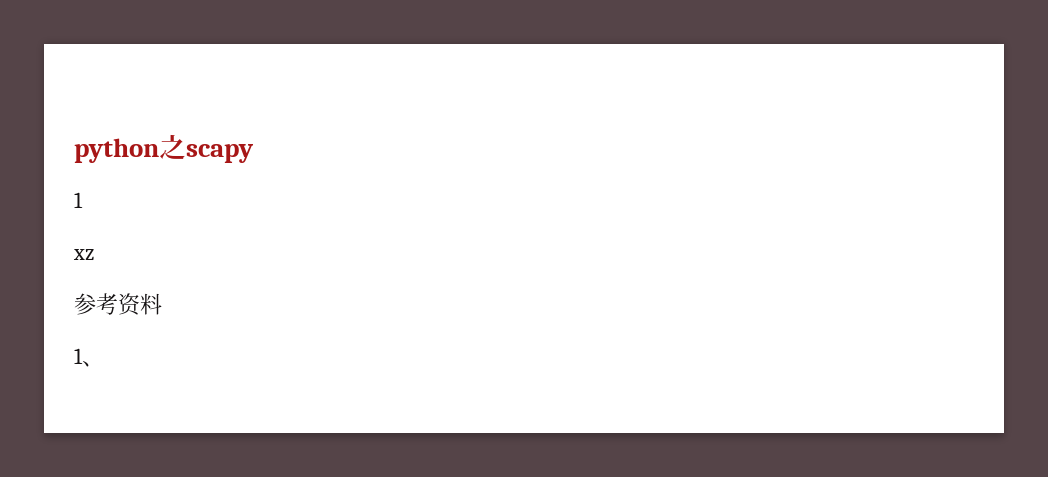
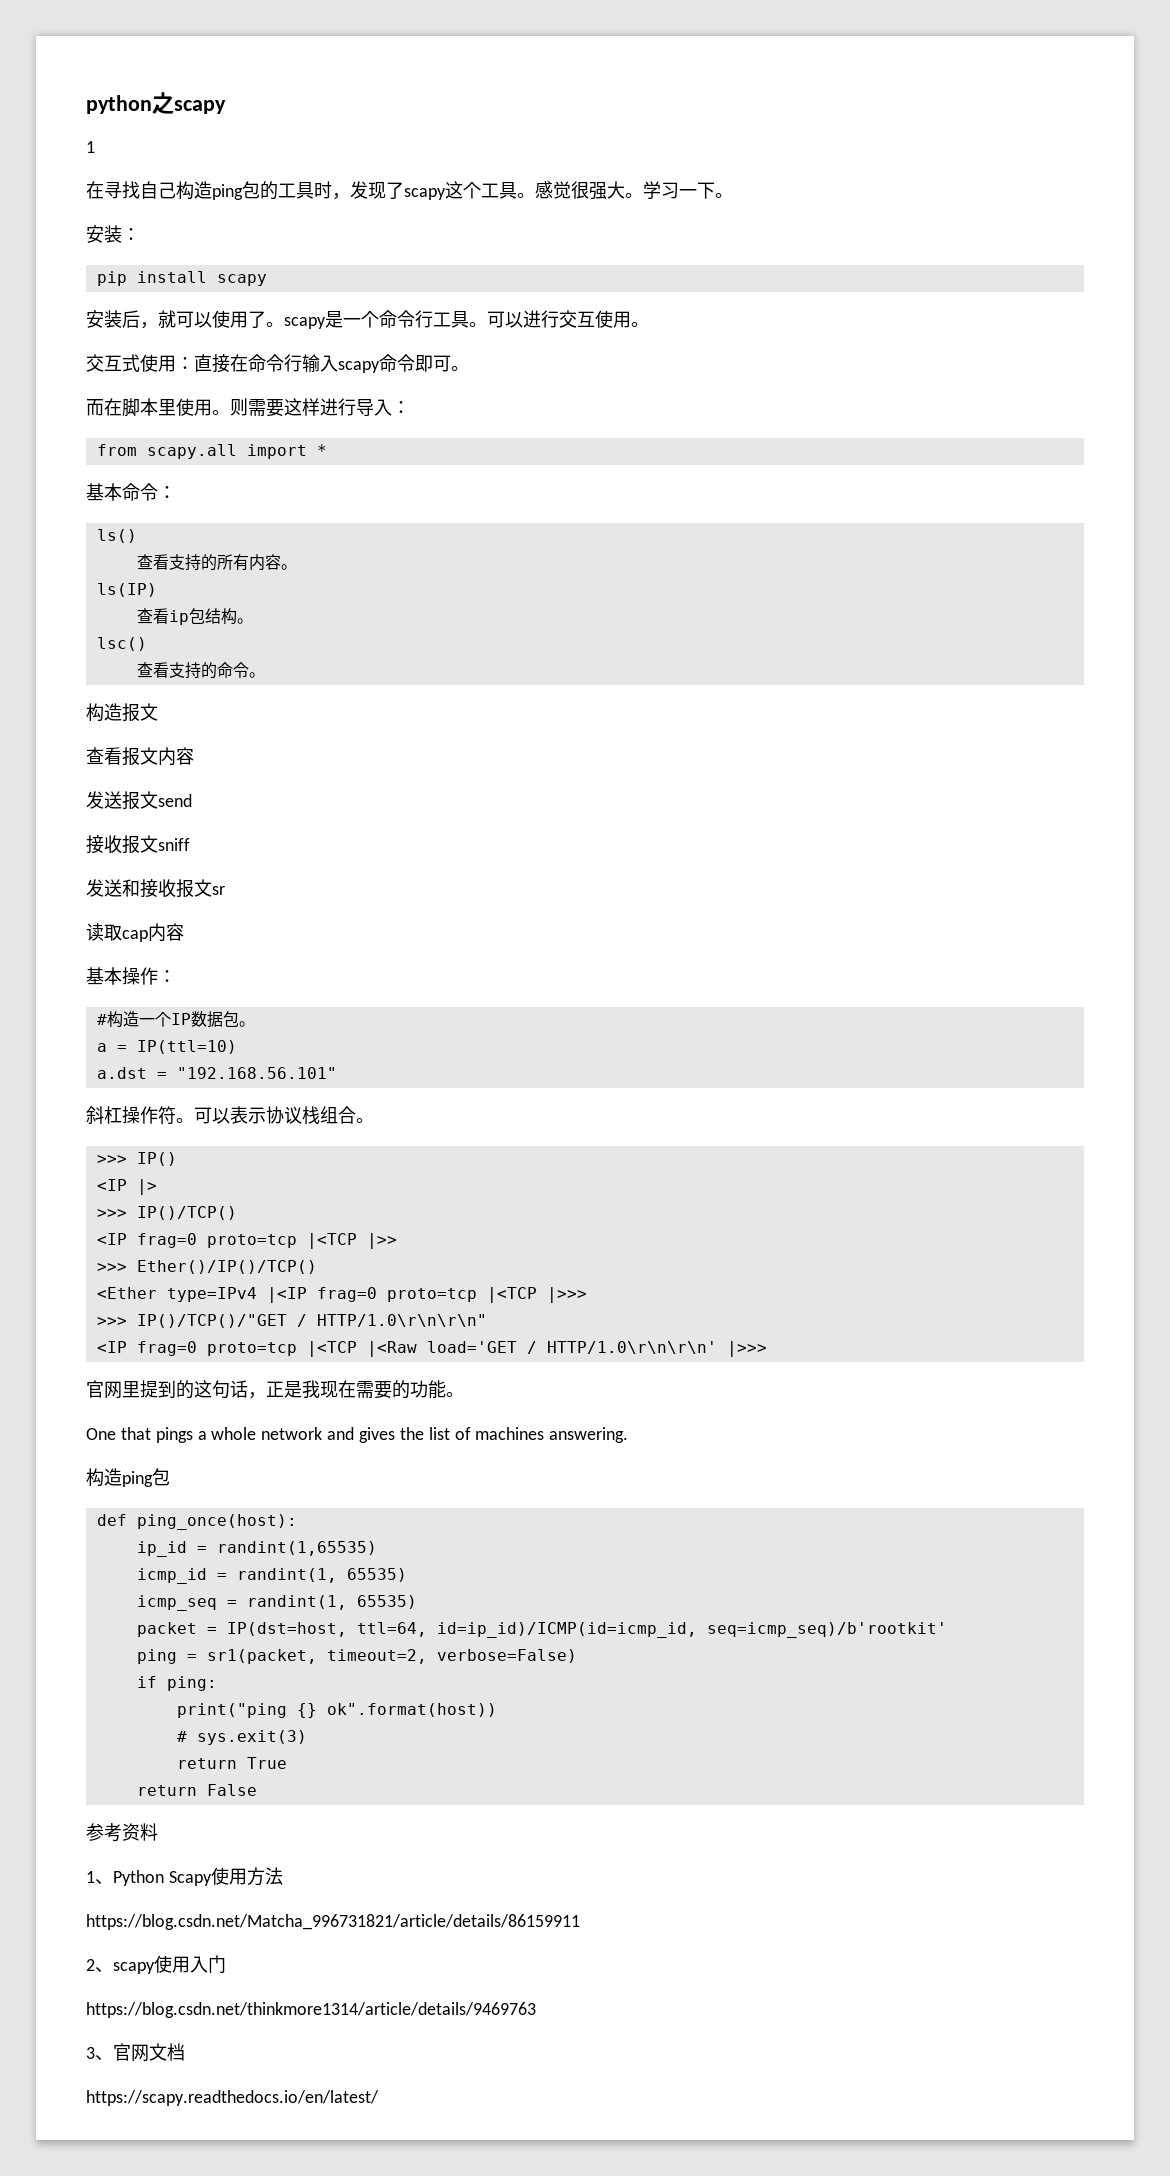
[73,249,94,261] [74,293,162,316] [74,348,104,367] xz // 参考资料 // 1、 -> [86,181,733,200] [86,225,140,243] [96,271,267,286] [86,310,649,329] [86,354,469,373] [86,398,410,417] [96,444,327,459] [86,483,176,501] [96,529,137,543] [136,554,297,571] [96,583,157,597] [136,608,253,625] [96,637,147,651] [136,662,265,679] [86,703,158,722] [86,747,194,766] [86,791,192,810] [86,835,190,854] [86,879,225,898] [86,923,184,942] [86,967,176,985] [96,1011,255,1028] [96,1040,237,1054] [96,1067,337,1079] [86,1106,374,1125] [96,1152,177,1166] [96,1179,157,1195] [96,1206,237,1220] [96,1233,397,1249] [96,1260,317,1274] [96,1287,587,1303] [96,1314,487,1328] [96,1341,767,1357] [86,1380,464,1399] [86,1427,629,1443] [86,1468,170,1487] [96,1514,297,1530] [136,1541,377,1557] [136,1568,407,1584] [136,1595,417,1611] [136,1622,947,1638] [136,1649,577,1664] [136,1676,217,1691] [176,1703,497,1718] [176,1730,307,1745] [176,1757,287,1769] [136,1784,257,1796] [86,1823,158,1842] [86,1867,283,1886] [86,1914,580,1930] [86,1955,226,1974] [86,2002,536,2018] [86,2043,185,2062] [86,2090,379,2106] 在寻找自己构造ping包的工具时，发现了scapy这个工具。感觉很强大。学习一下。 // 安装： // pip install scapy // 安装后，就可以使用了。scapy是一个命令行工具。可以进行交互使用。 // 交互式使用：直接在命令行输入scapy命令即可。 // 而在脚本里使用。则需要这样进行导入： // from scapy.all import * // 基本命令： // ls() // 查看支持的所有内容。 // ls(IP) // 查看ip包结构。 // lsc() // 查看支持的命令。 // 构造报文 // 查看报文内容 // 发送报文send // 接收报文sniff // 发送和接收报文sr // 读取cap内容 // 基本操作： // #构造一个IP数据包。 // a = IP(ttl=10) // a.dst = "192.168.56.101" // 斜杠操作符。可以表示协议栈组合。 // >>> IP() // <IP |> // >>> IP()/TCP() // <IP frag=0 proto=tcp |<TCP |>> // >>> Ether()/IP()/TCP() // <Ether type=IPv4 |<IP frag=0 proto=tcp |<TCP |>>> // >>> IP()/TCP()/"GET / HTTP/1.0\r\n\r\n" // <IP frag=0 proto=tcp |<TCP |<Raw load='GET / HTTP/1.0\r\n\r\n' |>>> // 官网里提到的这句话，正是我现在需要的功能。 // One that pings a whole network and gives the list of machines answering. // 构造ping包 // def ping_once(host): // ip_id = randint(1,65535) // icmp_id = randint(1, 65535) // icmp_seq = randint(1, 65535) // packet = IP(dst=host, ttl=64, id=ip_id)/ICMP(id=icmp_id, seq=icmp_seq)/b'rootkit' // ping = sr1(packet, timeout=2, verbose=False) // if ping: // print("ping {} ok".format(host)) // # sys.exit(3) // return True // return False // 参考资料 // 1、Python Scapy使用方法 // https://blog.csdn.net/Matcha_996731821/article/details/86159911 // 2、scapy使用入门 // https://blog.csdn.net/thinkmore1314/article/details/9469763 // 3、官网文档 // https://scapy.readthedocs.io/en/latest/

